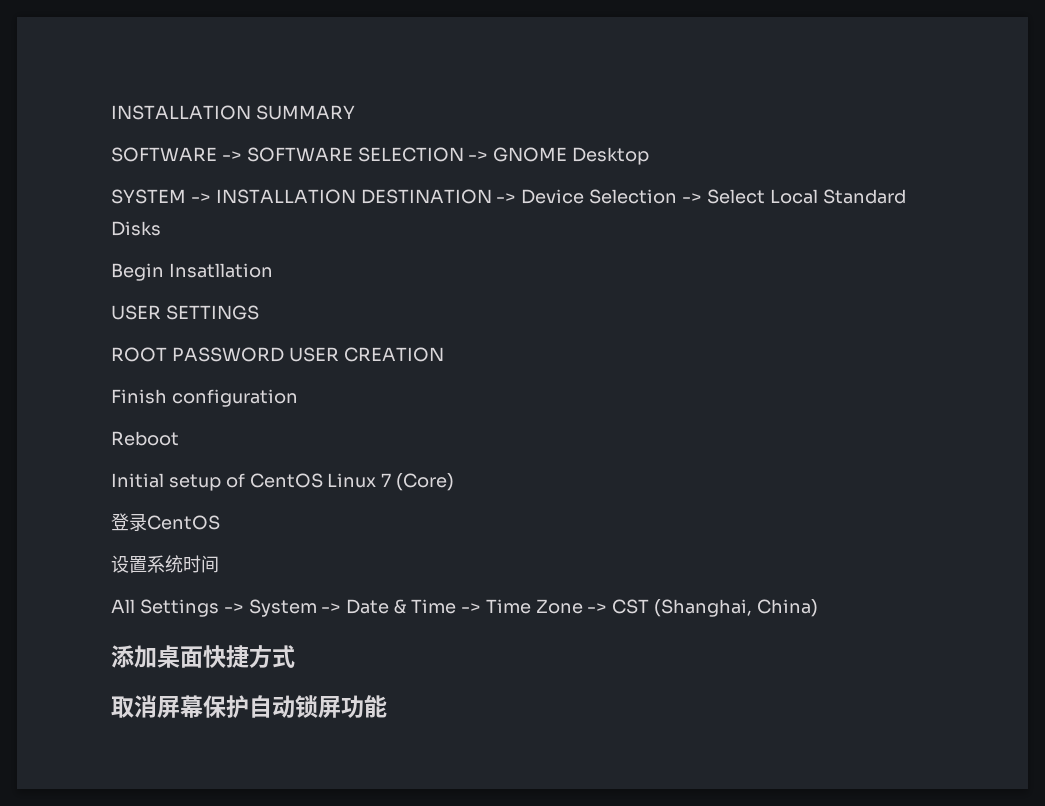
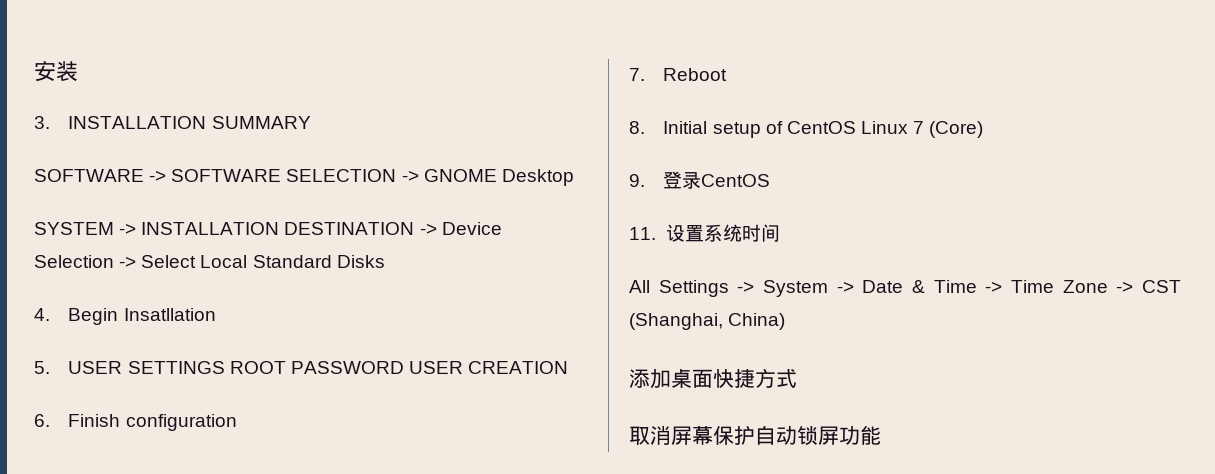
(111, 112) none -> [34,61,78,82] [34,116,50,129] 安装 // 3.
(161, 228) none -> [34,308,50,321] 4.
(273, 270) none -> [34,361,50,374] 5.
(259, 312) // -> (225, 367) none
(444, 354) none -> [34,414,50,427] 6.
(298, 398) none -> [629,68,645,81] 7.
(179, 438) none -> [629,121,645,134] 8.
(455, 482) none -> [629,174,645,187] 9.
(220, 522) none -> [629,227,656,240] 11.

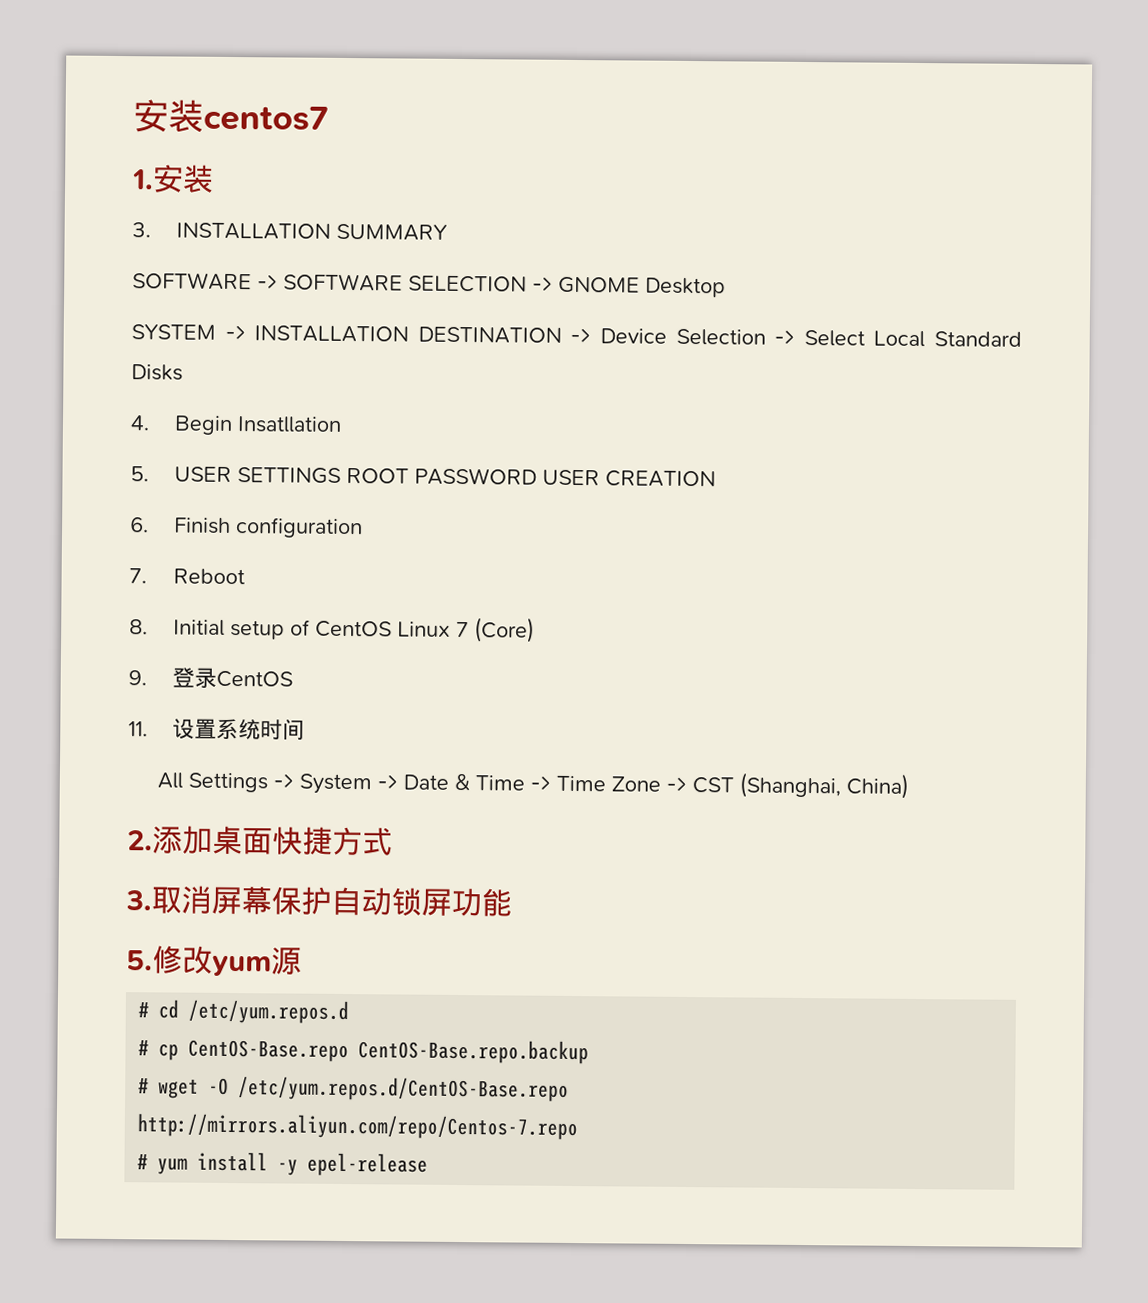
[34,61,78,82] 安装 -> [133,99,329,133] [132,164,214,193] 安装centos7 // 1.安装
(786, 321) none -> [127,830,153,851] 2.
(797, 378) none -> [125,890,152,911] 3.
(881, 435) none -> [126,945,302,977] [138,999,350,1025] [138,1039,590,1065] [138,1076,570,1102] [137,1113,579,1141] [137,1151,429,1177] // 5.修改yum源 // # cd /etc/yum.repos.d // # cp CentOS-Base.repo CentOS-Base.repo.backup // # wget -O /etc/yum.repos.d/CentOS-Base.repo http://mirrors.aliyun.com/repo/Centos-7.repo // # yum install -y epel-release

